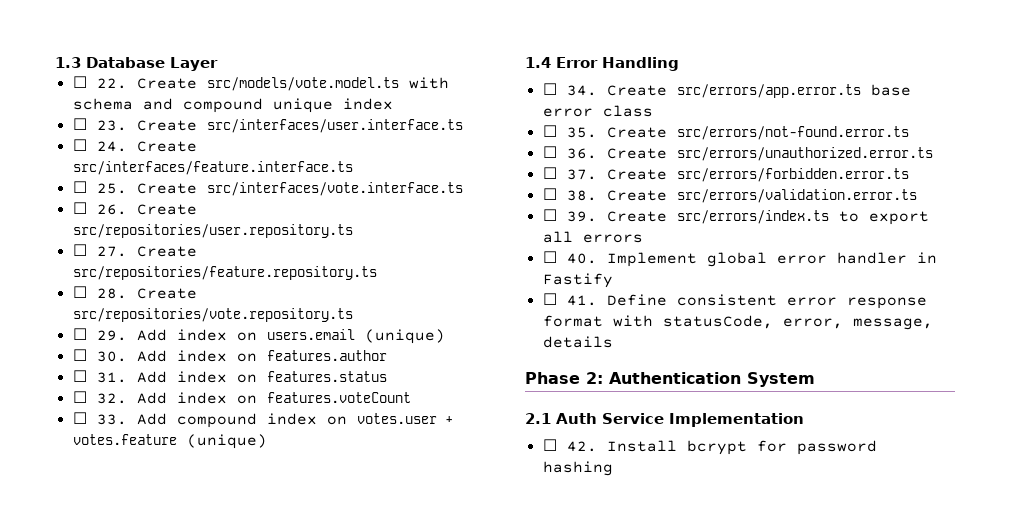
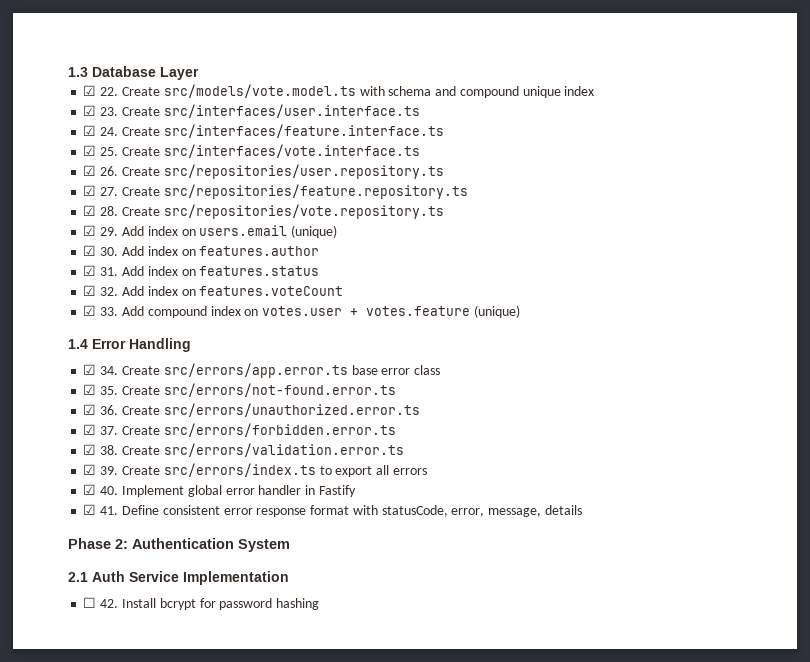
[72,76,87,88] ☐ -> [83,85,97,96] ☑
[72,118,87,130] ☐ -> [83,105,97,116] ☑
[72,139,87,151] ☐ -> [83,125,97,136] ☑
[72,181,87,193] ☐ -> [83,145,97,156] ☑
[72,202,87,214] ☐ -> [83,165,97,176] ☑
[72,244,87,256] ☐ -> [83,185,97,196] ☑
[72,286,87,298] ☐ -> [83,205,97,216] ☑
[72,328,87,340] ☐ -> [83,225,97,236] ☑
[72,349,87,361] ☐ -> [83,245,97,256] ☑
[72,370,87,382] ☐ -> [83,265,97,276] ☑
[72,391,87,403] ☐ -> [83,285,97,296] ☑
[72,412,87,424] ☐ -> [83,305,97,316] ☑
[542,83,557,95] ☐ -> [83,364,97,375] ☑
[542,125,557,137] ☐ -> [83,384,97,395] ☑
[542,146,557,158] ☐ -> [83,404,97,415] ☑
[542,167,557,179] ☐ -> [83,424,97,435] ☑
[542,188,557,200] ☐ -> [83,444,97,455] ☑
[542,209,557,221] ☐ -> [83,464,97,475] ☑
[542,251,557,263] ☐ -> [83,484,97,495] ☑
[542,293,557,305] ☐ -> [83,504,97,515] ☑

